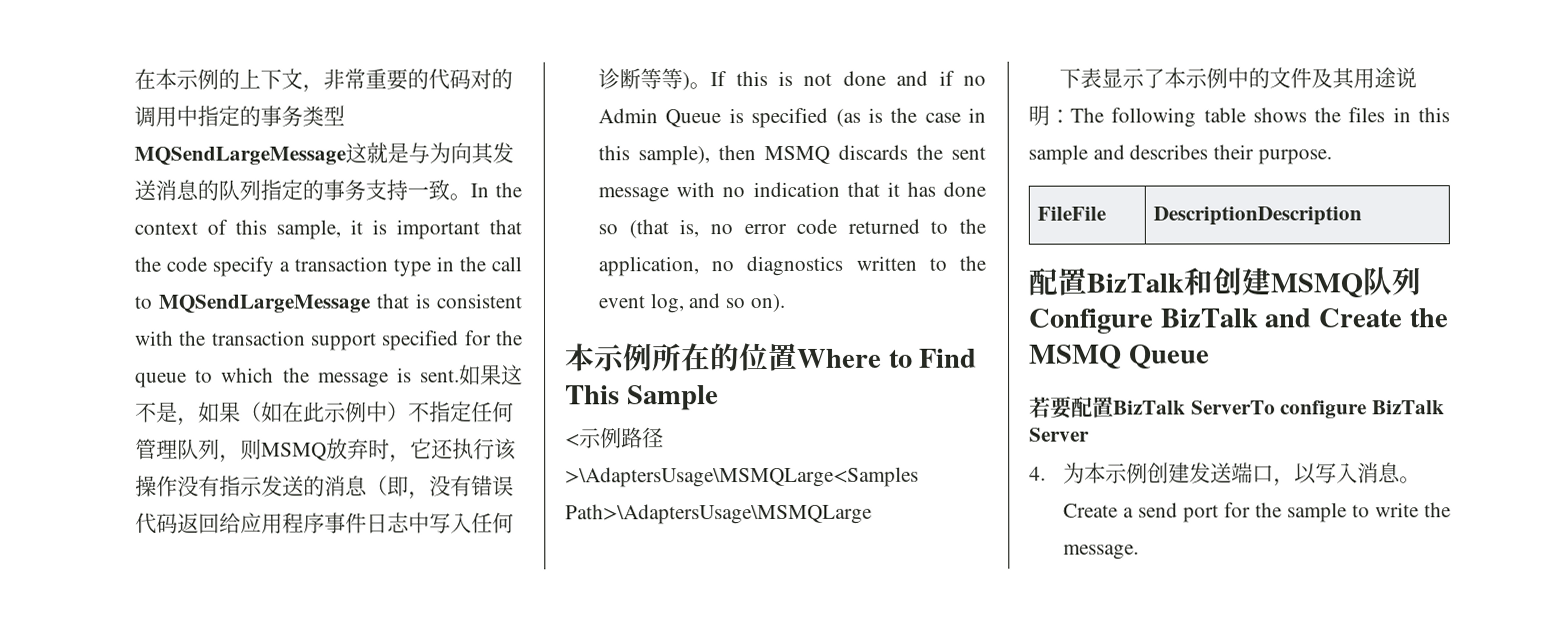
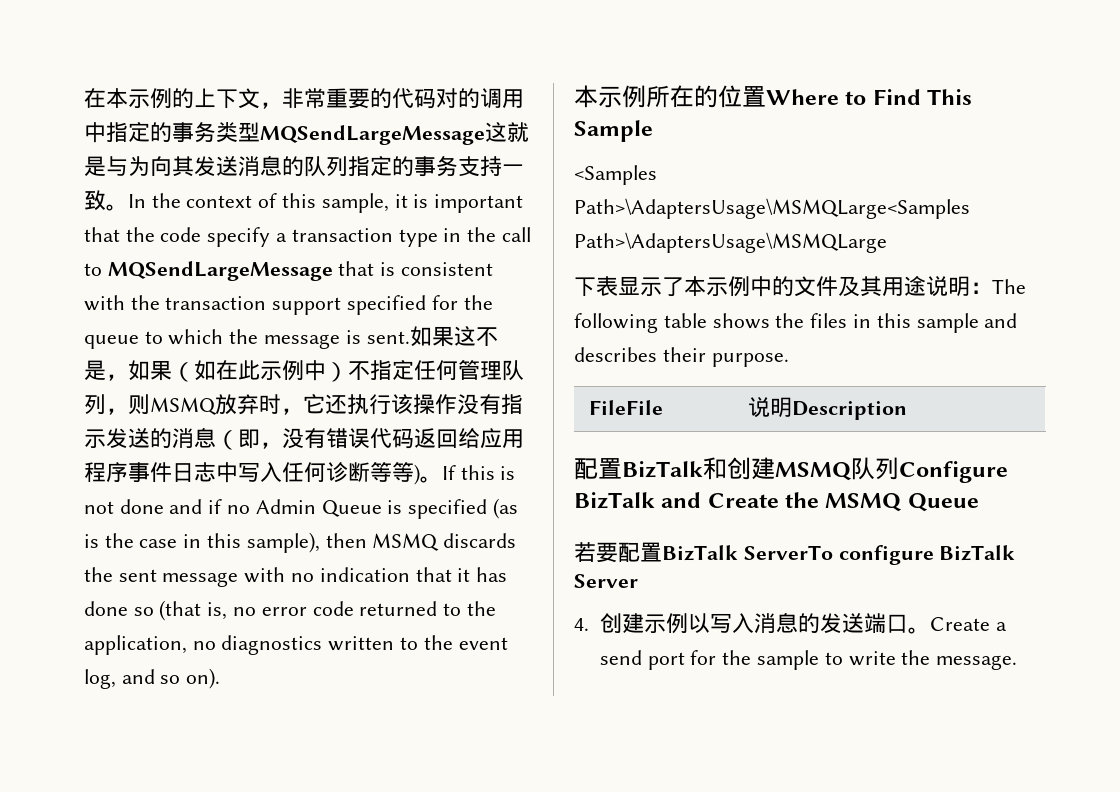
[565,427,664,449] [565,466,919,488] <示例路径>\AdaptersUsage\MSMQLarge<Samples -> [574,165,657,185] [574,198,970,219] <Samples Path>\AdaptersUsage\MSMQLarge<Samples
[1153,206,1363,226] DescriptionDescription -> [747,397,907,420] 说明Description
[1063,462,1402,487] 为本示例创建发送端口，以写入消息 -> [599,612,908,634] 创建示例以写入消息的发送端口

